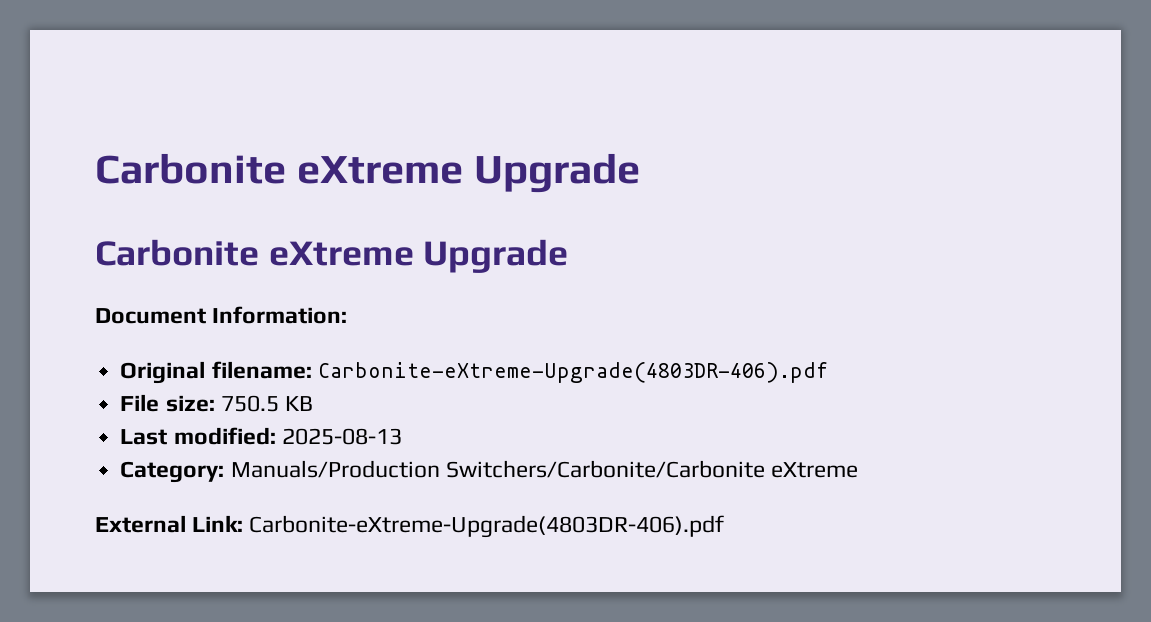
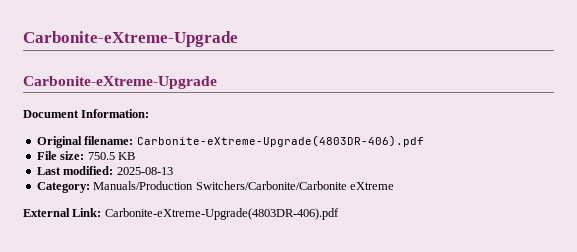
[95,153,641,193] [95,239,569,273] Carbonite eXtreme Upgrade // Carbonite eXtreme Upgrade -> [23,31,238,47] [23,76,217,89] Carbonite-eXtreme-Upgrade // Carbonite-eXtreme-Upgrade

